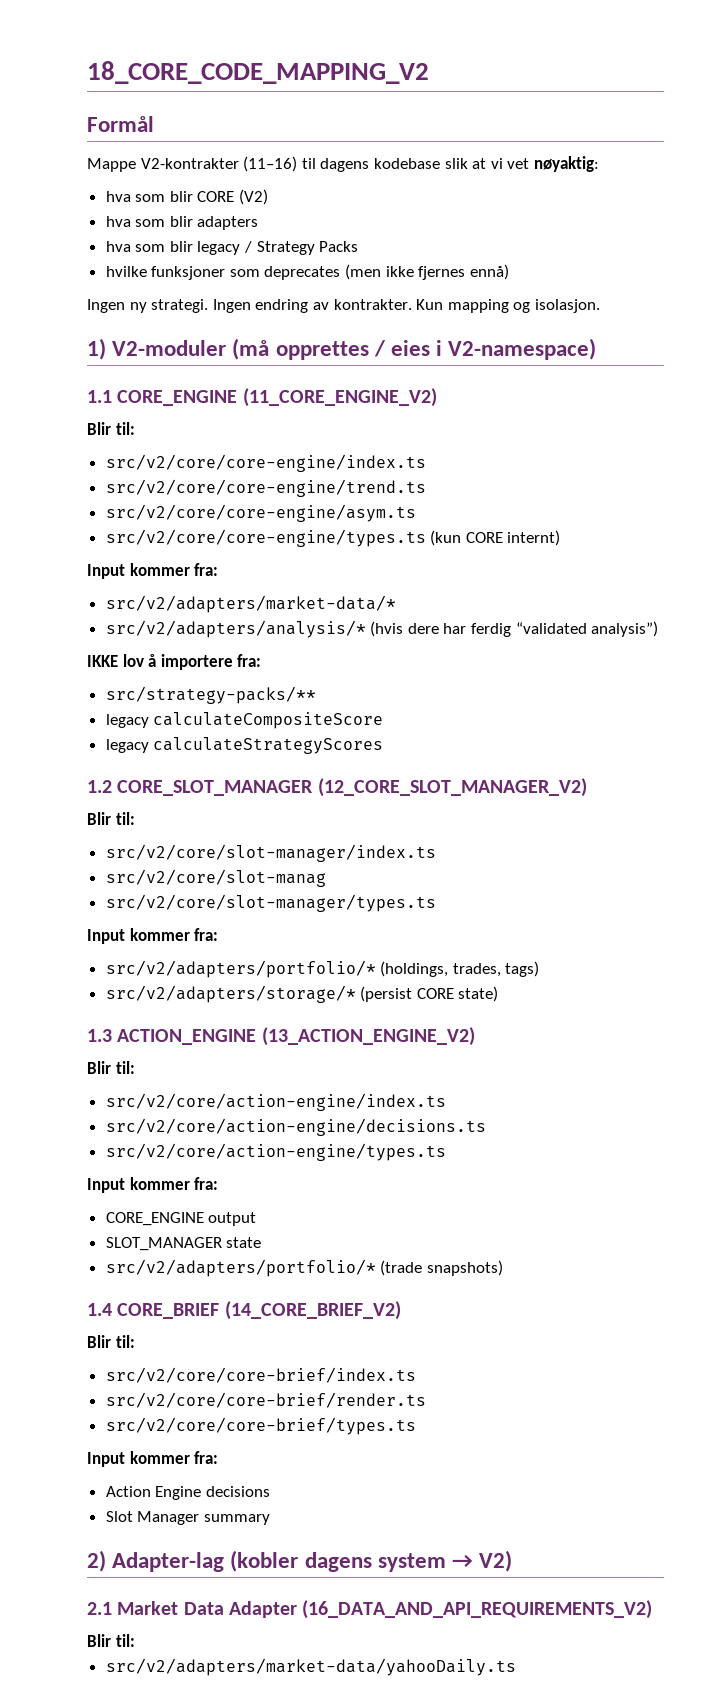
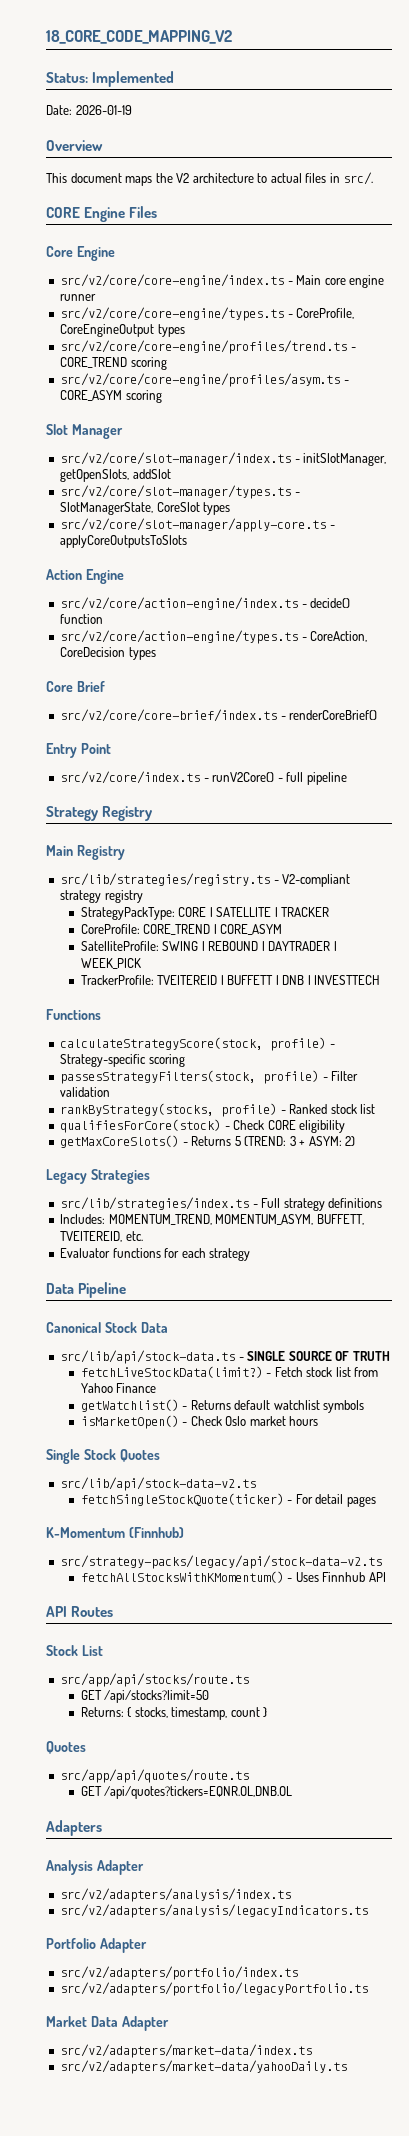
[87,116,154,132] [87,156,599,172] [105,189,269,205] [105,216,259,230] [105,241,359,255] [105,264,509,280] [87,299,600,313] [87,338,597,360] [87,388,437,407] [87,422,135,435] [105,454,426,472] [105,479,426,497] [105,504,416,522] [105,529,561,547] [87,563,219,579] [105,595,396,613] [105,620,659,638] [87,654,262,670] [105,686,316,704] [105,712,384,729] [105,737,384,754] [87,778,587,797] [87,812,135,825] [105,844,436,862] [105,869,326,887] [105,894,436,912] [87,928,219,944] [105,960,540,978] [105,985,499,1003] [87,1027,475,1046] [87,1061,135,1074] [105,1093,446,1111] [105,1118,486,1136] [105,1143,446,1161] [87,1177,219,1193] [105,1212,257,1226] [105,1237,262,1251] [105,1259,503,1277] [87,1301,401,1320] [87,1335,135,1348] [105,1367,416,1383] [105,1392,426,1408] [105,1417,416,1435] [87,1451,219,1467] [105,1486,270,1500] [105,1511,270,1525] [87,1550,513,1572] [87,1602,112,1615] Formål // Mappe V2-kontrakter (11–16) til dagens kodebase slik at vi vet nøyaktig: // hva som blir CORE (V2) // hva som blir adapters // hva som blir legacy / Strategy Packs // hvilke funksjoner som deprecates (men ikke fjernes ennå) // Ingen ny strategi. Ingen endring av kontrakter. Kun mapping og isolasjon. // 1) V2-moduler (må opprettes / eies i V2-namespace) // 1.1 CORE_ENGINE (11_CORE_ENGINE_V2) // Blir til: // src/v2/core/core-engine/index.ts // src/v2/core/core-engine/trend.ts // src/v2/core/core-engine/asym.ts // src/v2/core/core-engine/types.ts (kun CORE internt) // Input kommer fra: // src/v2/adapters/market-data/* // src/v2/adapters/analysis/* (hvis dere har ferdig “validated analysis”) // IKKE lov å importere fra: // src/strategy-packs/** // legacy calculateCompositeScore // legacy calculateStrategyScores // 1.2 CORE_SLOT_MANAGER (12_CORE_SLOT_MANAGER_V2) // Blir til: // src/v2/core/slot-manager/index.ts // src/v2/core/slot-manag // src/v2/core/slot-manager/types.ts // Input kommer fra: // src/v2/adapters/portfolio/* (holdings, trades, tags) // src/v2/adapters/storage/* (persist CORE state) // 1.3 ACTION_ENGINE (13_ACTION_ENGINE_V2) // Blir til: // src/v2/core/action-engine/index.ts // src/v2/core/action-engine/decisions.ts // src/v2/core/action-engine/types.ts // Input kommer fra: // CORE_ENGINE output // SLOT_MANAGER state // src/v2/adapters/portfolio/* (trade snapshots) // 1.4 CORE_BRIEF (14_CORE_BRIEF_V2) // Blir til: // src/v2/core/core-brief/index.ts // src/v2/core/core-brief/render.ts // src/v2/core/core-brief/types.ts // Input kommer fra: // Action Engine decisions // Slot Manager summary // 2) Adapter-lag (kobler dagens system → V2) // 2.1 -> [46,71,175,87] [46,105,132,115] [46,140,103,151] [46,172,374,186] [46,206,158,222] [46,246,115,261] [60,274,385,288] [60,294,97,301] [60,307,355,321] [60,324,185,337] [60,340,356,354] [60,357,167,370] [60,373,349,387] [60,390,162,403] [46,424,123,439] [60,452,387,466] [60,469,171,482] [60,485,300,499] [60,502,231,515] [60,518,335,532] [60,535,188,548] [46,569,124,584] [60,597,351,610] [60,614,104,624] [60,630,368,644] [60,647,156,660] [46,681,105,692] [60,709,378,722] [46,743,111,758] [60,771,347,785] [46,806,154,821] [46,845,125,860] [60,873,351,887] [60,890,143,903] [80,907,330,920] [80,924,283,935] [80,941,337,951] [80,958,141,969] [80,975,381,985] [46,1009,101,1020] [60,1037,335,1051] [60,1054,185,1067] [60,1070,359,1084] [60,1087,111,1097] [60,1103,376,1117] [60,1119,346,1133] [60,1135,356,1148] [46,1169,150,1184] [60,1197,383,1211] [60,1214,364,1225] [60,1231,143,1242] [60,1248,251,1261] [46,1282,127,1298] [46,1322,168,1333] [60,1350,390,1364] [80,1366,379,1378] [80,1383,157,1393] [80,1399,365,1413] [80,1415,319,1429] [46,1449,160,1464] [60,1477,257,1491] [80,1493,376,1507] [46,1527,184,1538] [60,1555,383,1569] [80,1571,386,1583] [46,1606,114,1617] [46,1645,103,1656] [60,1673,250,1687] [80,1690,210,1703] [80,1707,268,1720] [46,1741,86,1754] [60,1769,250,1783] [80,1786,293,1799] [46,1820,102,1836] [46,1860,144,1875] [60,1888,292,1902] [60,1904,369,1918] [46,1938,147,1953] [60,1966,299,1980] [60,1982,369,1996] Status: Implemented // Date: 2026-01-19 // Overview // This document maps the V2 architecture to actual files in src/. // CORE Engine Files // Core Engine // src/v2/core/core-engine/index.ts - Main core engine runner // src/v2/core/core-engine/types.ts - CoreProfile, CoreEngineOutput types // src/v2/core/core-engine/profiles/trend.ts - CORE_TREND scoring // src/v2/core/core-engine/profiles/asym.ts - CORE_ASYM scoring // Slot Manager // src/v2/core/slot-manager/index.ts - initSlotManager, getOpenSlots, addSlot // src/v2/core/slot-manager/types.ts - SlotManagerState, CoreSlot types // src/v2/core/slot-manager/apply-core.ts - applyCoreOutputsToSlots // Action Engine // src/v2/core/action-engine/index.ts - decide() function // src/v2/core/action-engine/types.ts - CoreAction, CoreDecision types // Core Brief // src/v2/core/core-brief/index.ts - renderCoreBrief() // Entry Point // src/v2/core/index.ts - runV2Core() - full pipeline // Strategy Registry // Main Registry // src/lib/strategies/registry.ts - V2-compliant strategy registry // StrategyPackType: CORE | SATELLITE | TRACKER // CoreProfile: CORE_TREND | CORE_ASYM // SatelliteProfile: SWING | REBOUND | DAYTRADER | WEEK_PICK // TrackerProfile: TVEITEREID | BUFFETT | DNB | INVESTTECH // Functions // calculateStrategyScore(stock, profile) - Strategy-specific scoring // passesStrategyFilters(stock, profile) - Filter validation // rankByStrategy(stocks, profile) - Ranked stock list // qualifiesForCore(stock) - Check CORE eligibility // getMaxCoreSlots() - Returns 5 (TREND: 3 + ASYM: 2) // Legacy Strategies // src/lib/strategies/index.ts - Full strategy definitions // Includes: MOMENTUM_TREND, MOMENTUM_ASYM, BUFFETT, TVEITEREID, etc. // Evaluator functions for each strategy // Data Pipeline // Canonical Stock Data // src/lib/api/stock-data.ts - SINGLE SOURCE OF TRUTH // fetchLiveStockData(limit?) - Fetch stock list from Yahoo Finance // getWatchlist() - Returns default watchlist symbols // isMarketOpen() - Check Oslo market hours // Single Stock Quotes // src/lib/api/stock-data-v2.ts // fetchSingleStockQuote(ticker) - For detail pages // K-Momentum (Finnhub) // src/strategy-packs/legacy/api/stock-data-v2.ts // fetchAllStocksWithKMomentum() - Uses Finnhub API // API Routes // Stock List // src/app/api/stocks/route.ts // GET /api/stocks?limit=50 // Returns: { stocks, timestamp, count } // Quotes // src/app/api/quotes/route.ts // GET /api/quotes?tickers=EQNR.OL,DNB.OL // Adapters // Analysis Adapter // src/v2/adapters/analysis/index.ts // src/v2/adapters/analysis/legacyIndicators.ts // Portfolio Adapter // src/v2/adapters/portfolio/index.ts // src/v2/adapters/portfolio/legacyPortfolio.ts //
[302,1600,653,1619] [87,1634,135,1647] (16_DATA_AND_API_REQUIREMENTS_V2) // Blir til: -> [60,2044,313,2058] // src/v2/adapters/market-data/index.ts

